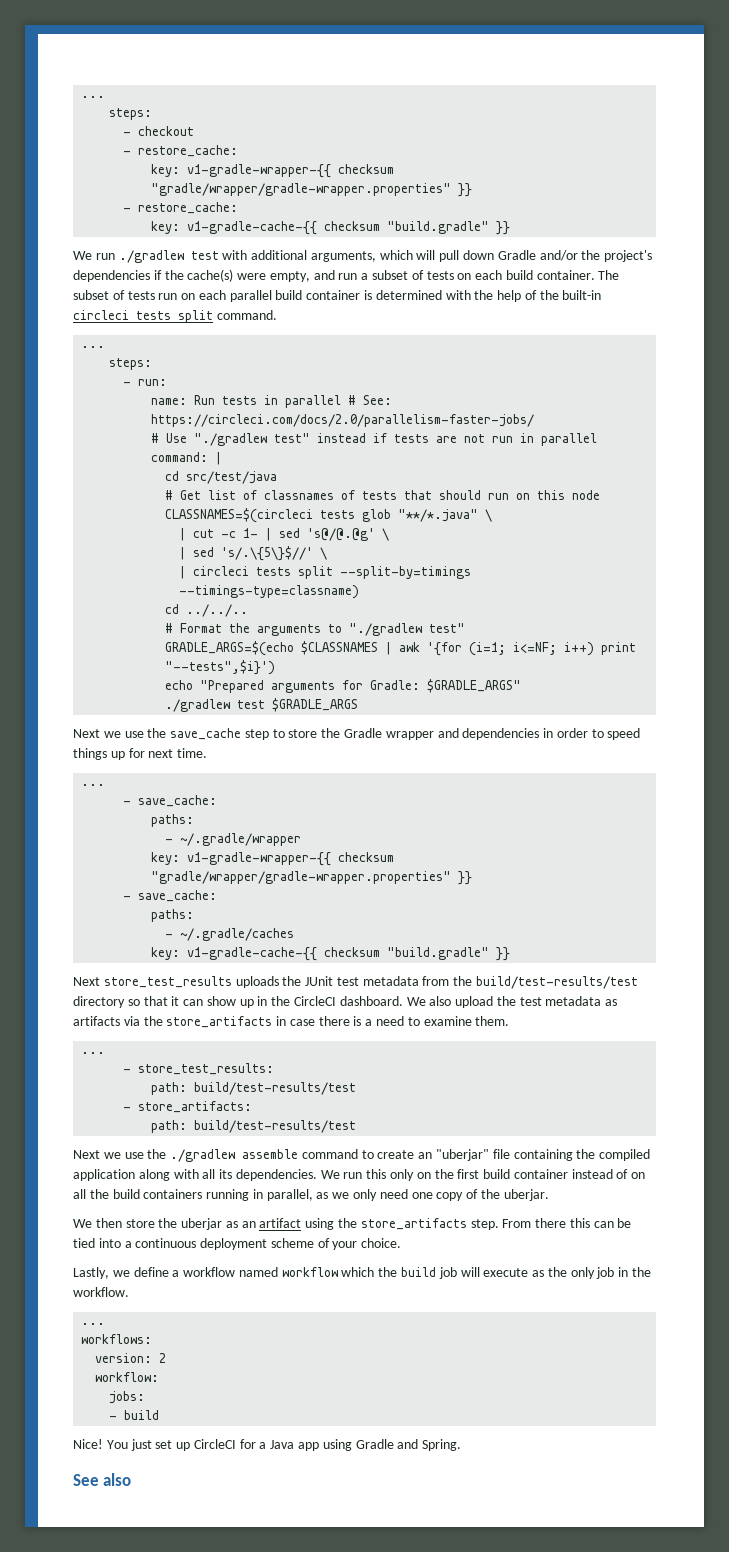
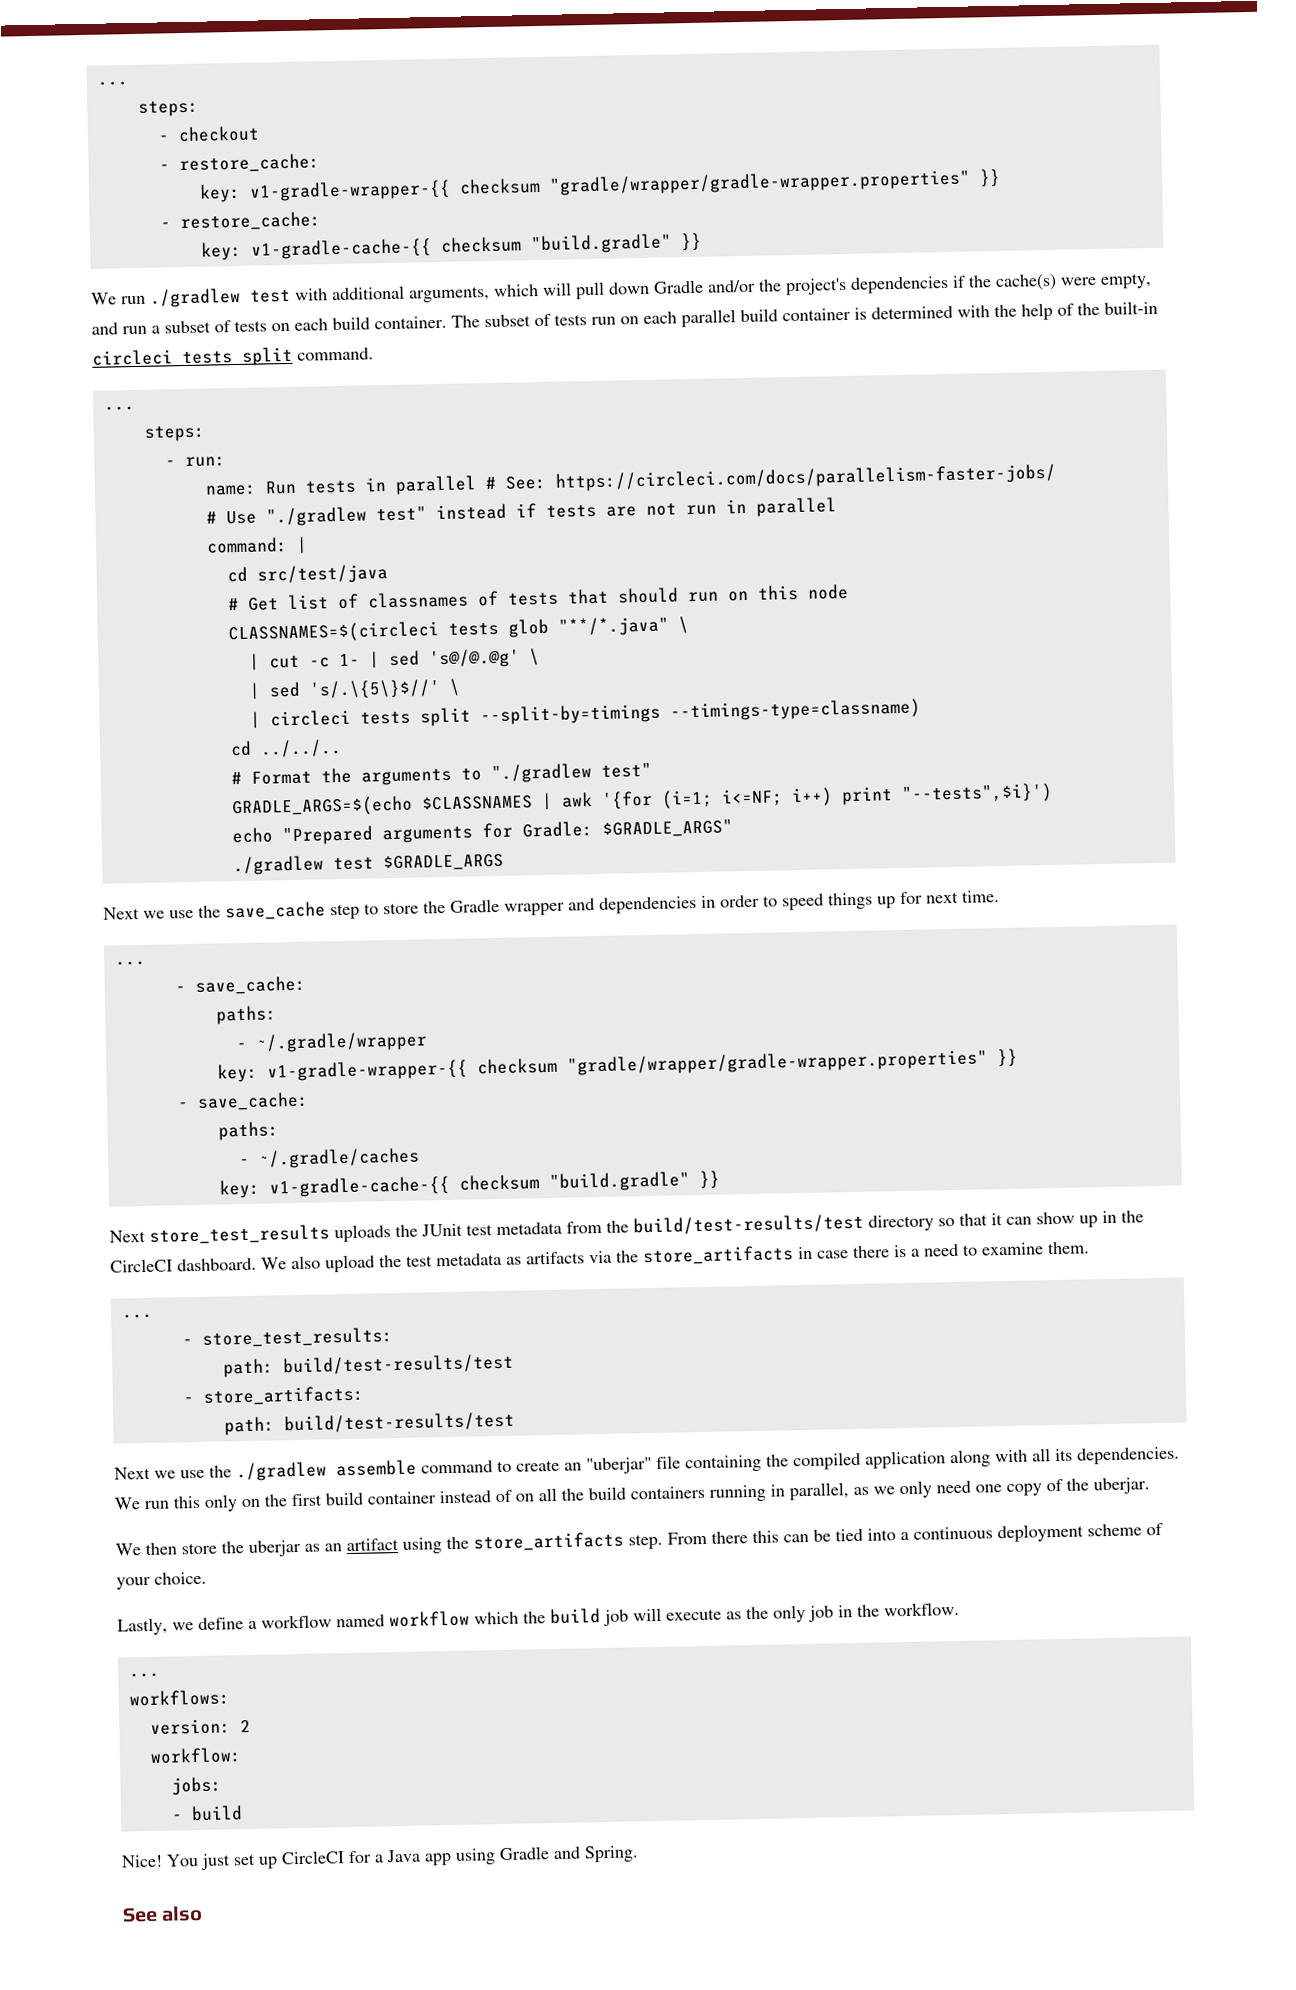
[151,414,535,427] https://circleci.com/docs/2.0/parallelism-faster-jobs/ -> [554,463,1056,492] https://circleci.com/docs/parallelism-faster-jobs/

